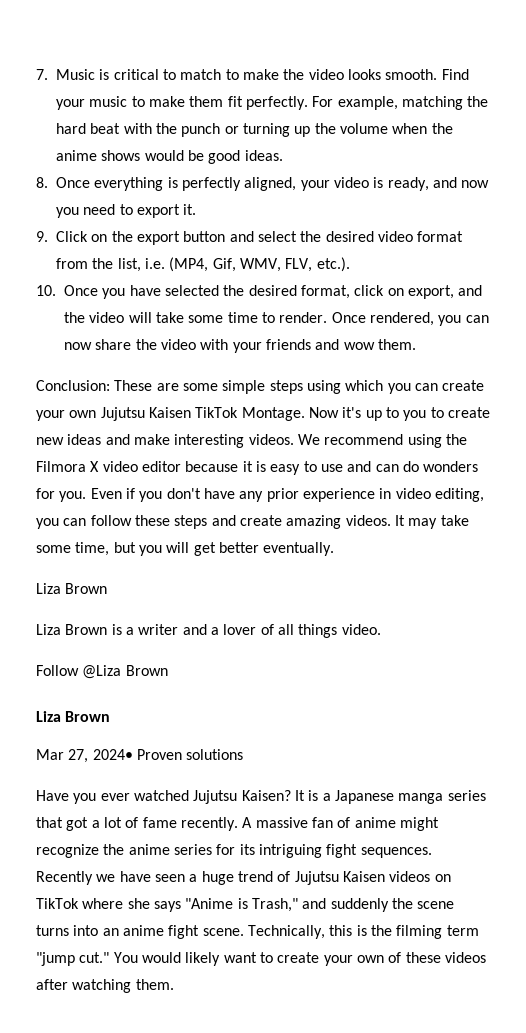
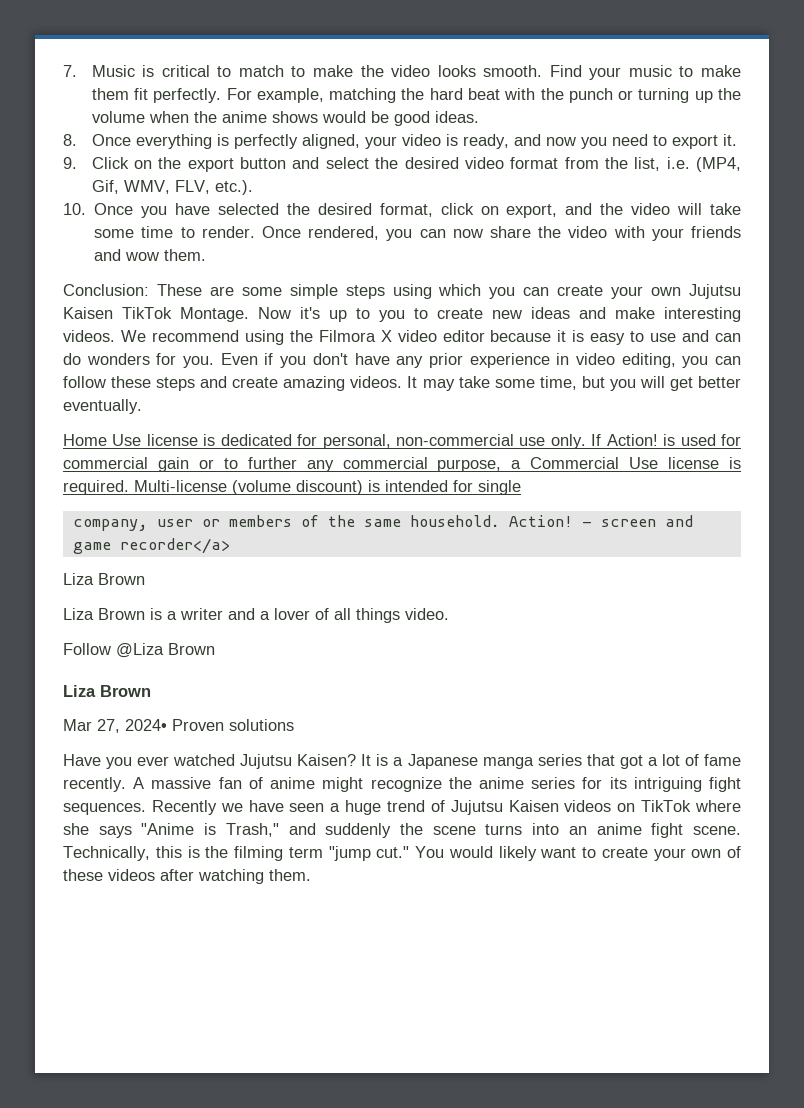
(335, 549) none -> [63,434,742,449] [63,457,741,472] [63,480,521,495] [72,515,693,531] [72,538,230,554] // Home Use license is dedicated for personal, non-commercial use only. If Action! is used for commercial gain or to further any commercial purpose, a Commercial Use license is required. Multi-license (volume discount) is intended for single // company, user or members of the same household. Action! - screen and game recorder</a>

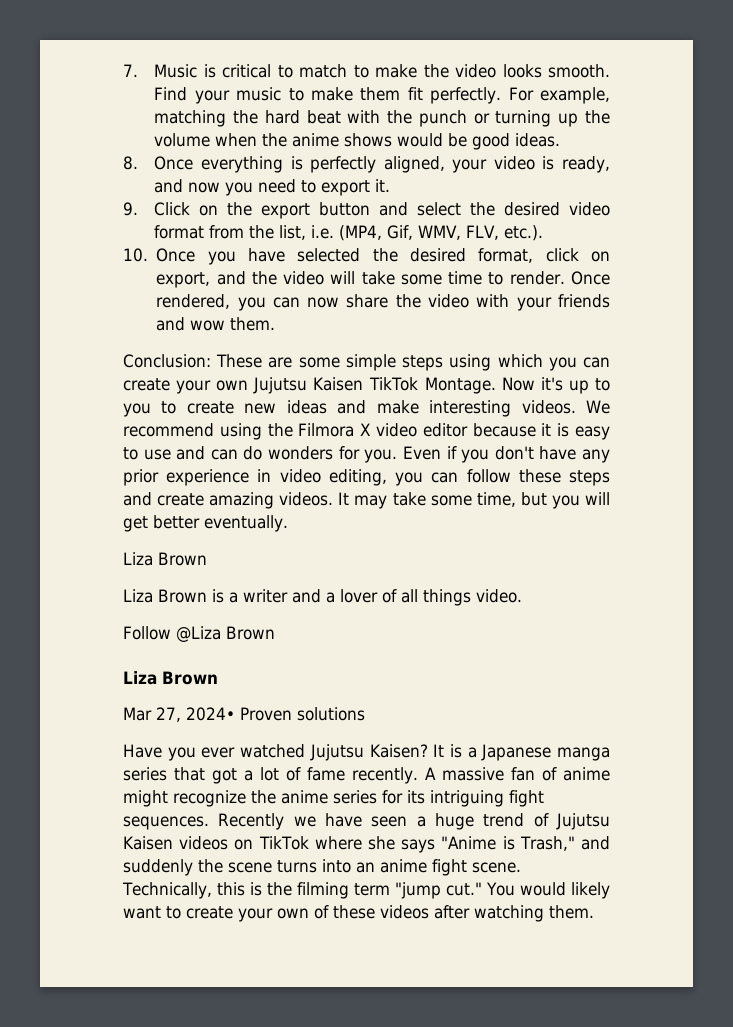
[63,434,742,449] [63,457,741,472] [63,480,521,495] [72,515,693,531] [72,538,230,554] // Home Use license is dedicated for personal, non-commercial use only. If Action! is used for commercial gain or to further any commercial purpose, a Commercial Use license is required. Multi-license (volume discount) is intended for single // company, user or members of the same household. Action! - screen and game recorder</a> -> (288, 523) none

